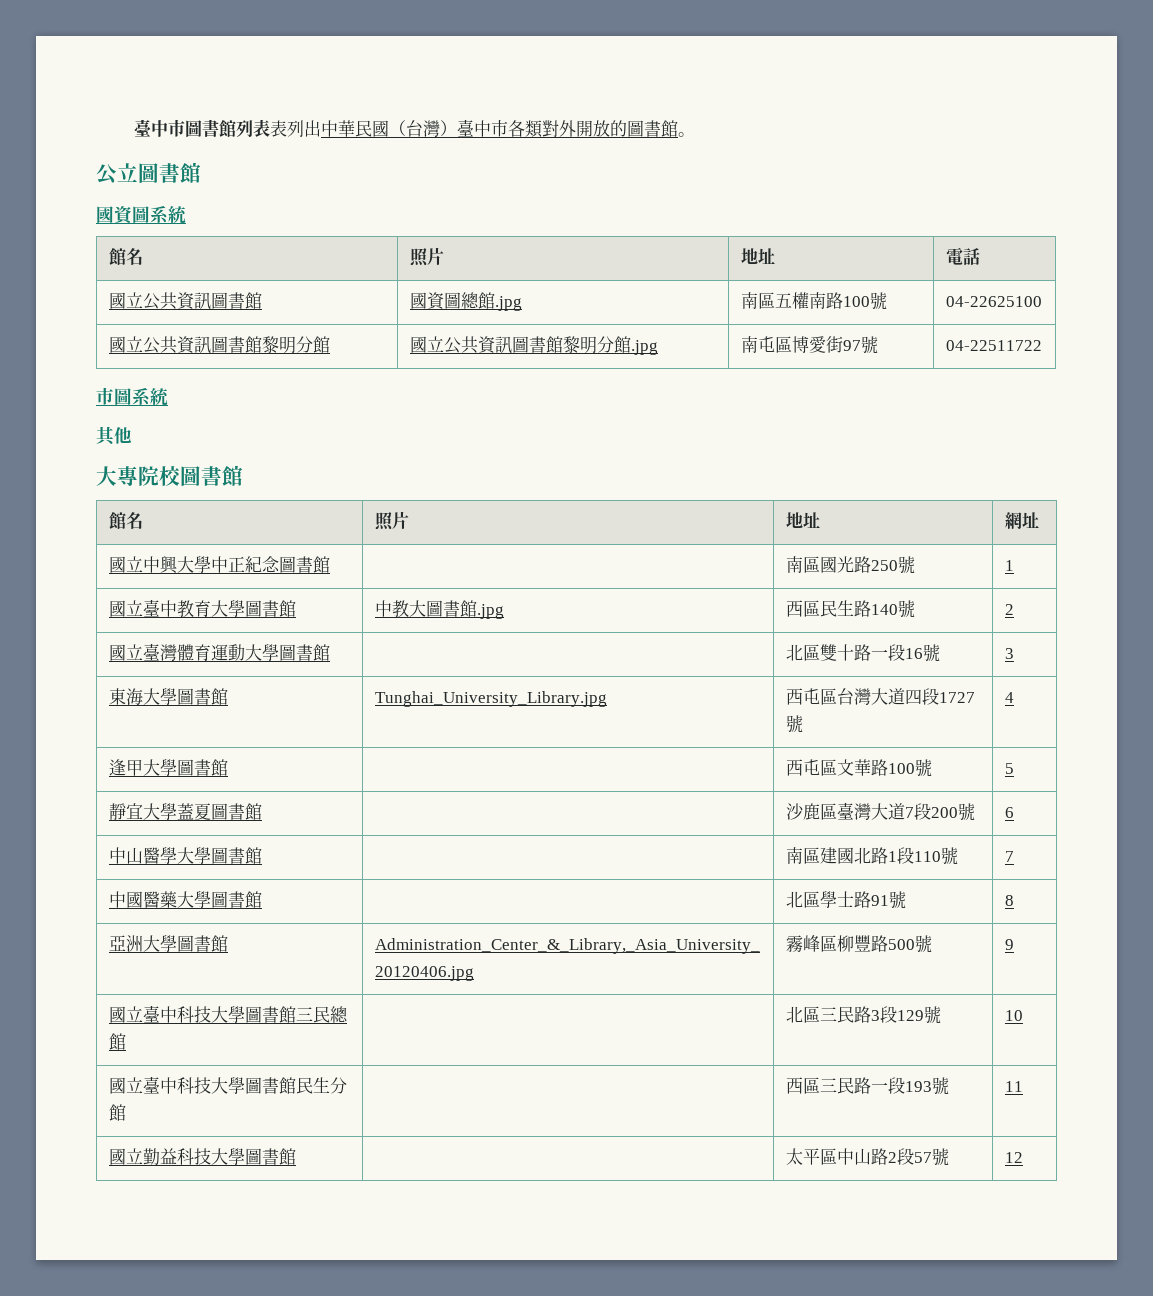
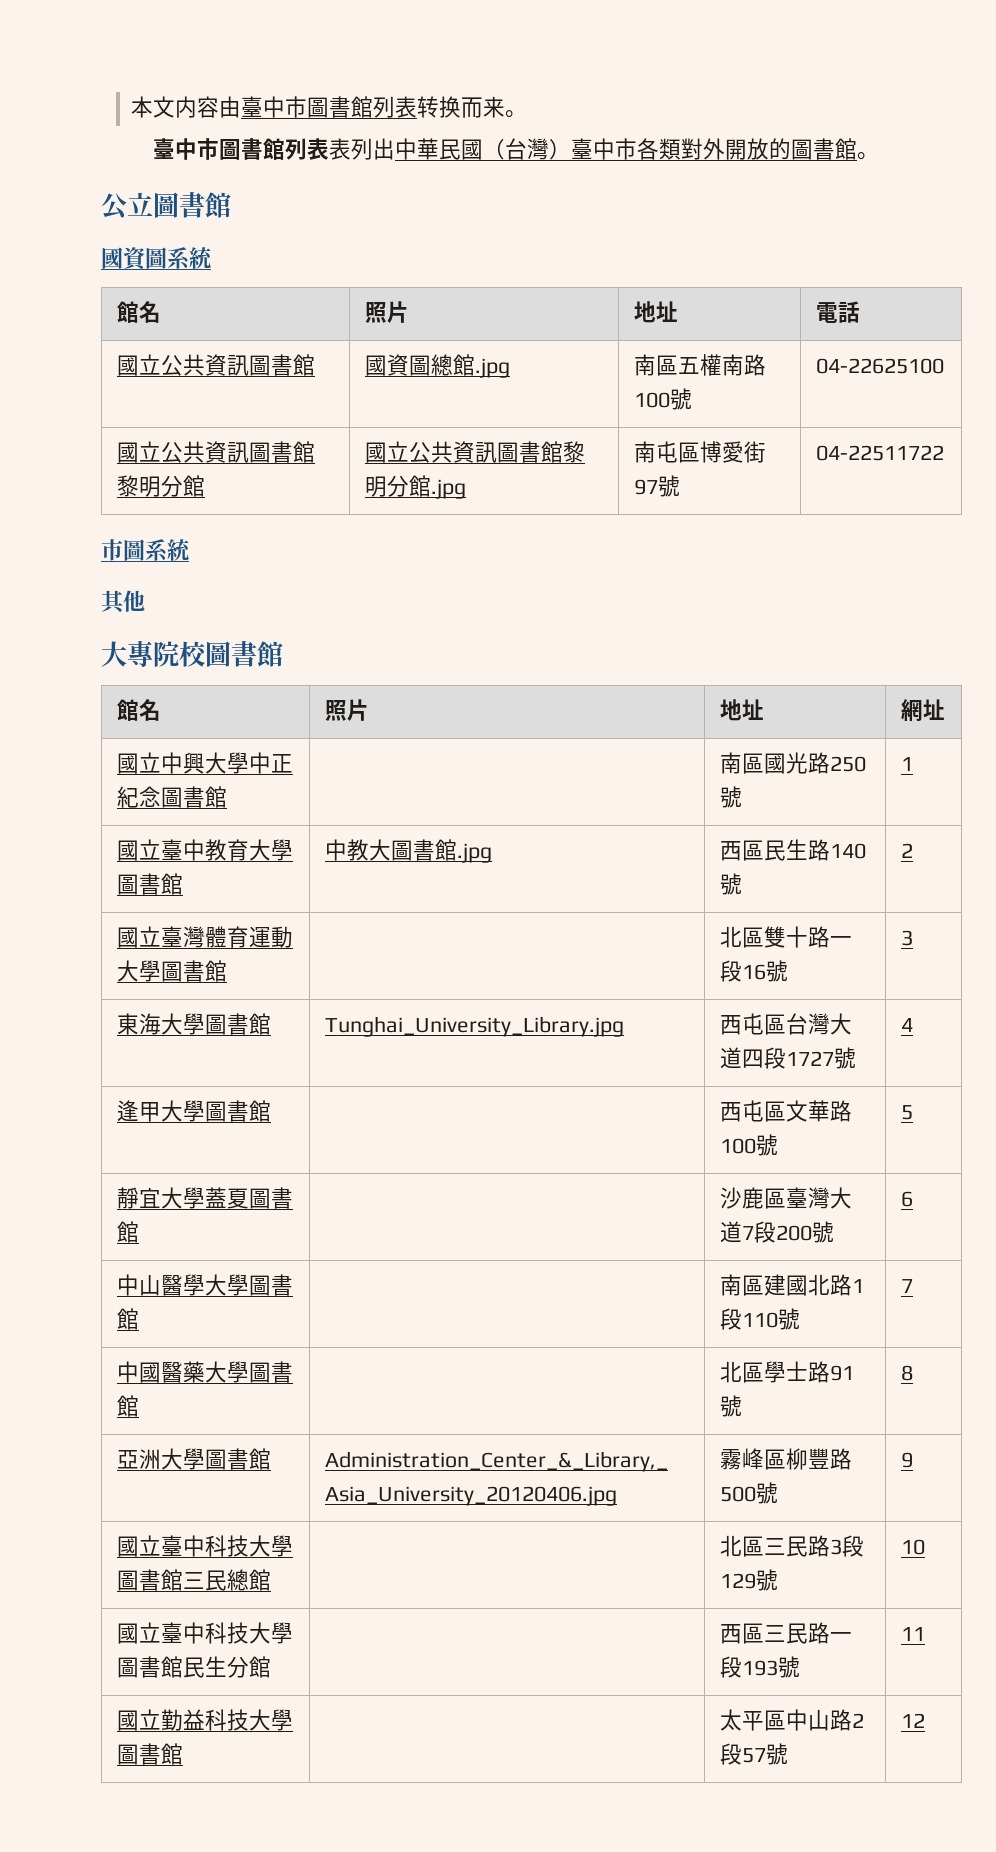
(133, 128) none -> [131,96,528,118] 本文内容由臺中市圖書館列表转换而来。 //

